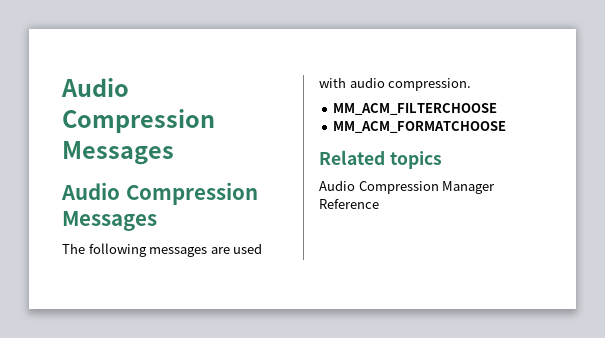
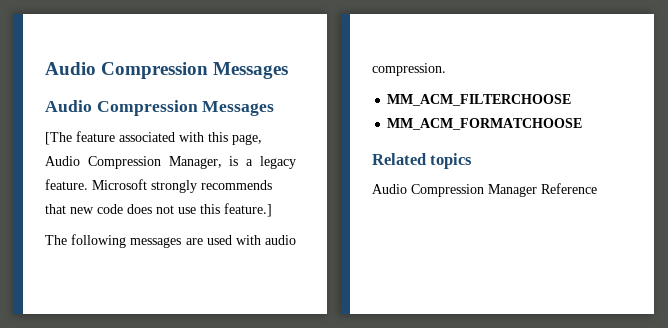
(157, 221) none -> [45,131,262,145] [45,156,296,169] [45,179,272,193] [45,203,272,217] // [The feature associated with this page, Audio Compression Manager, is a legacy feature. Microsoft strongly recommends that new code does not use this feature.]

